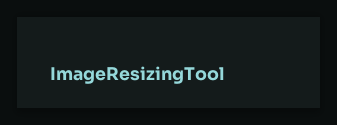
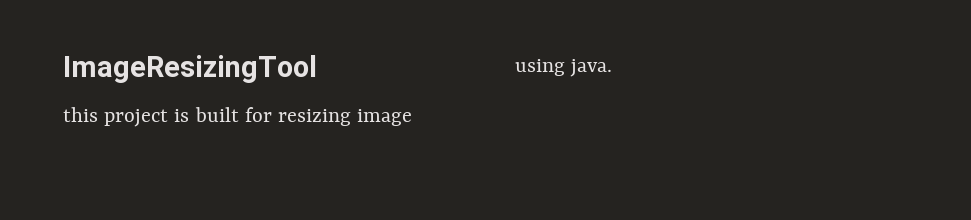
(225, 75) none -> [63,107,413,127] [515,59,613,77] // this project is built for resizing image using java.

